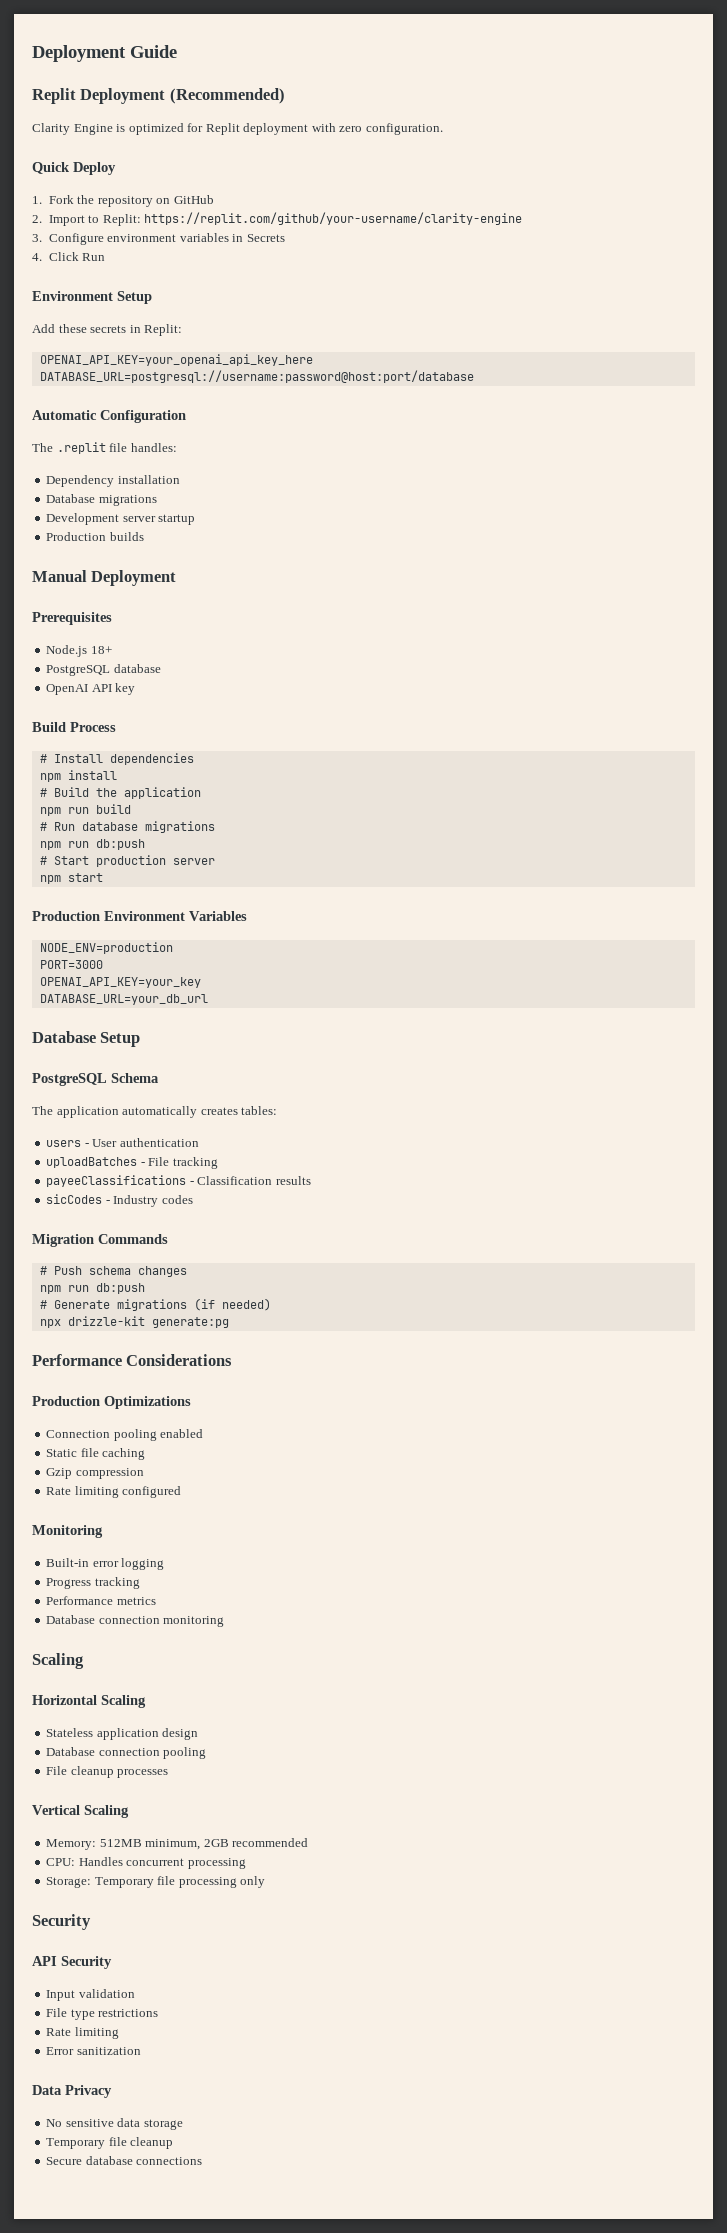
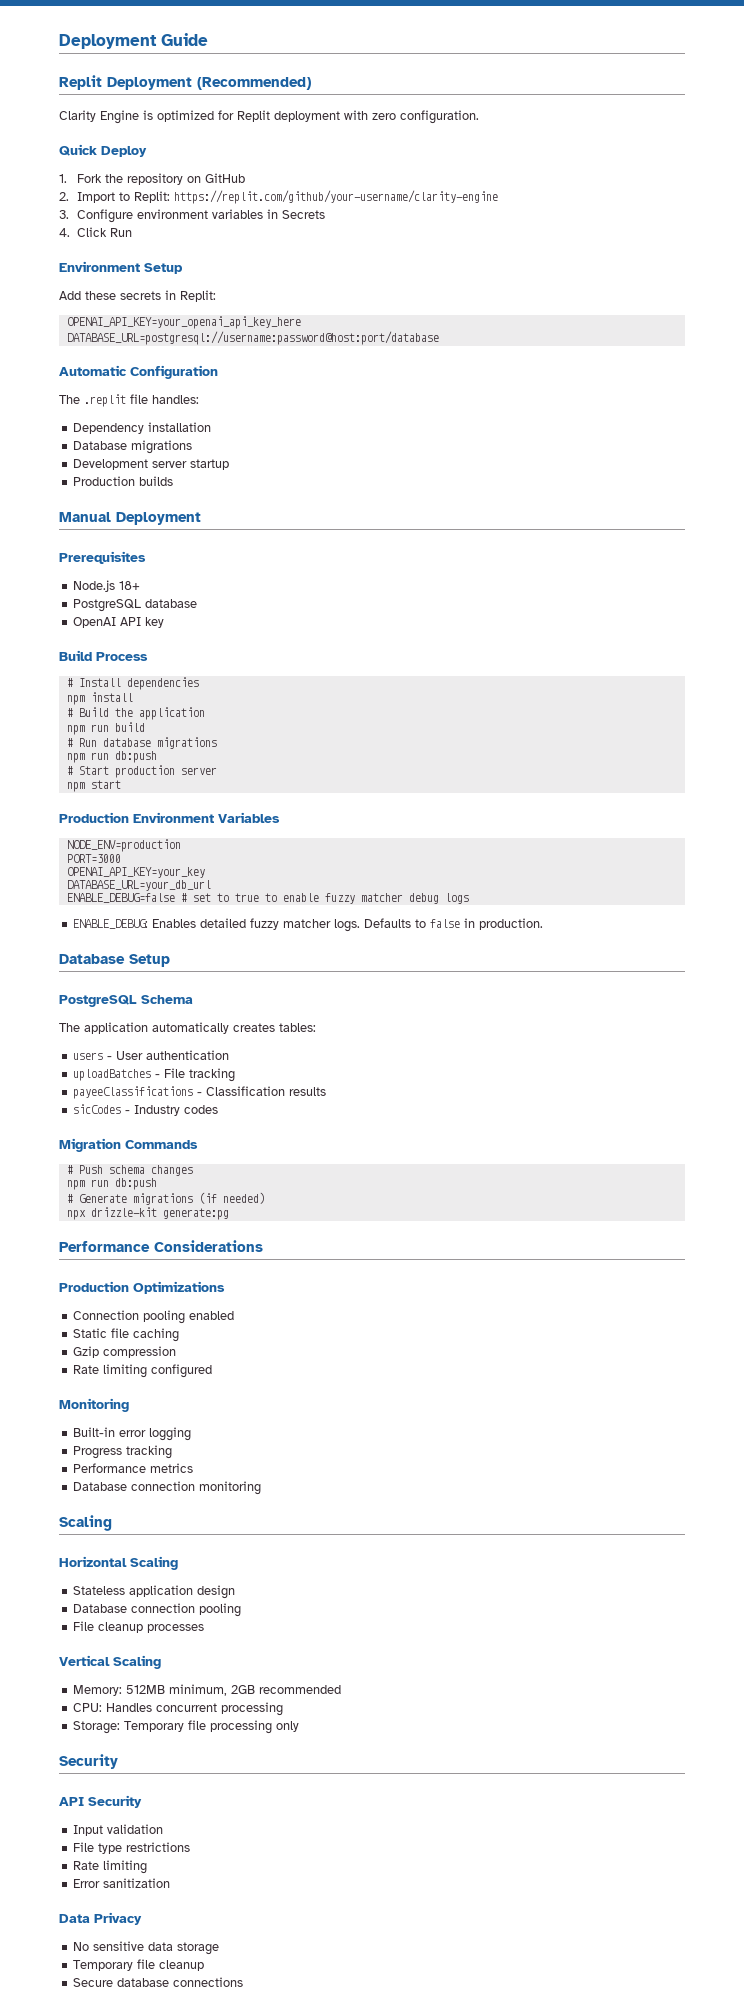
(208, 999) none -> [66,893,469,904] [73,918,544,932] // ENABLE_DEBUG=false # set to true to enable fuzzy matcher debug logs // ENABLE_DEBUG: Enables detailed fuzzy matcher logs. Defaults to false in production.

